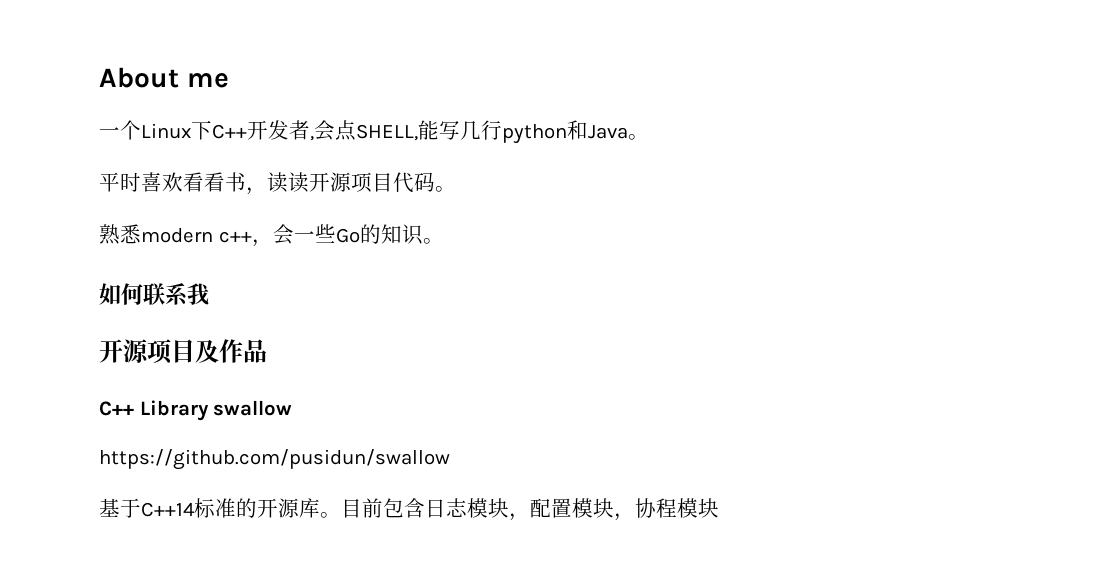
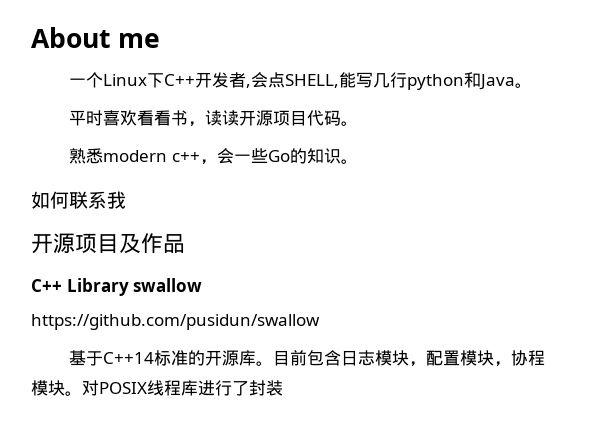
(719, 508) none -> [65,380,283,396] 。对POSIX线程库进行了封装

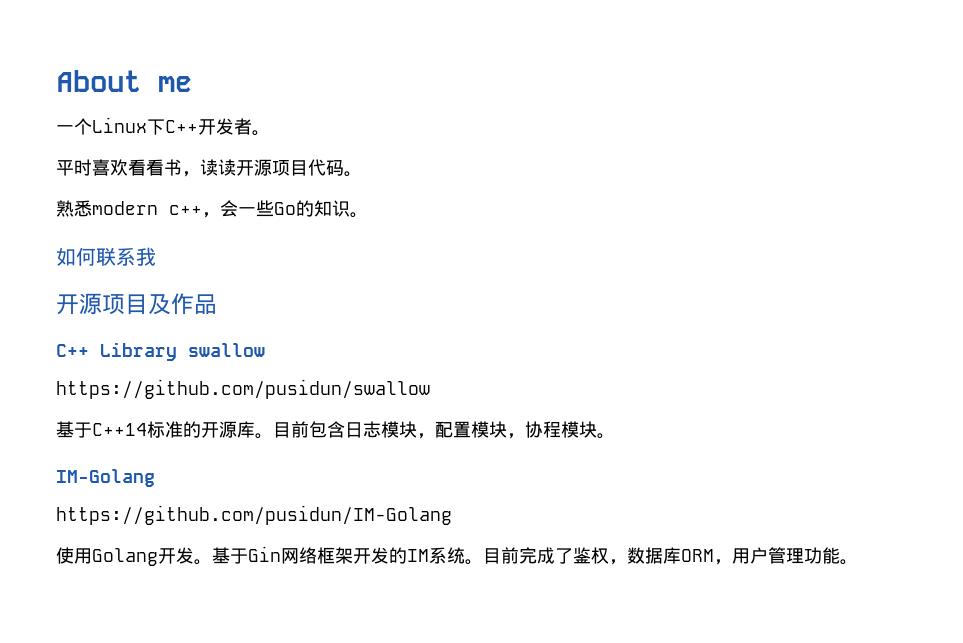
[246,72,516,90] ,会点SHELL,能写几行python和Java -> (252, 126) none
[82,380,283,396] 对POSIX线程库进行了封装 -> [56,469,155,487] [56,505,452,525] [56,546,858,566] // IM-Golang // https://github.com/pusidun/IM-Golang // 使用Golang开发。基于Gin网络框架开发的IM系统。目前完成了鉴权，数据库ORM，用户管理功能。

